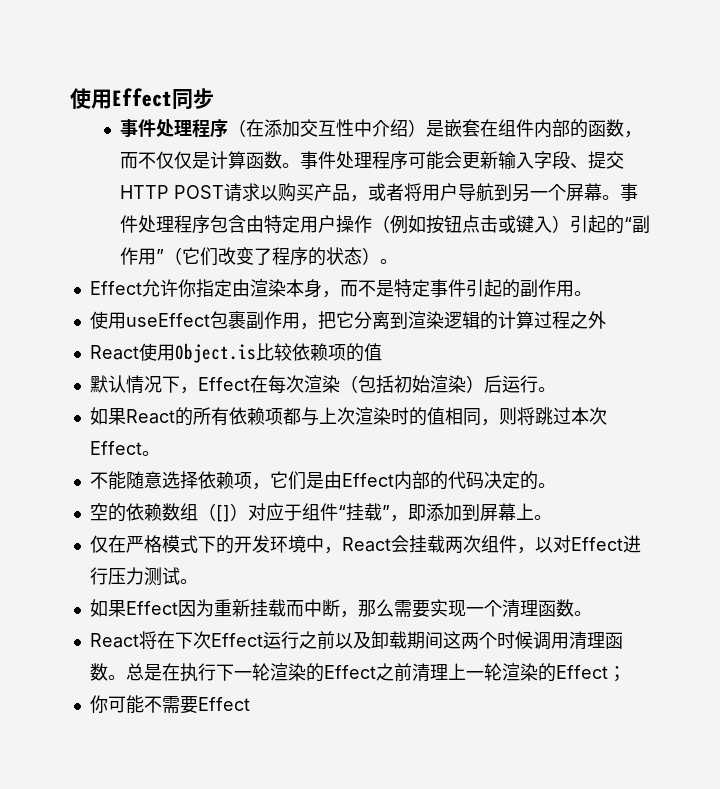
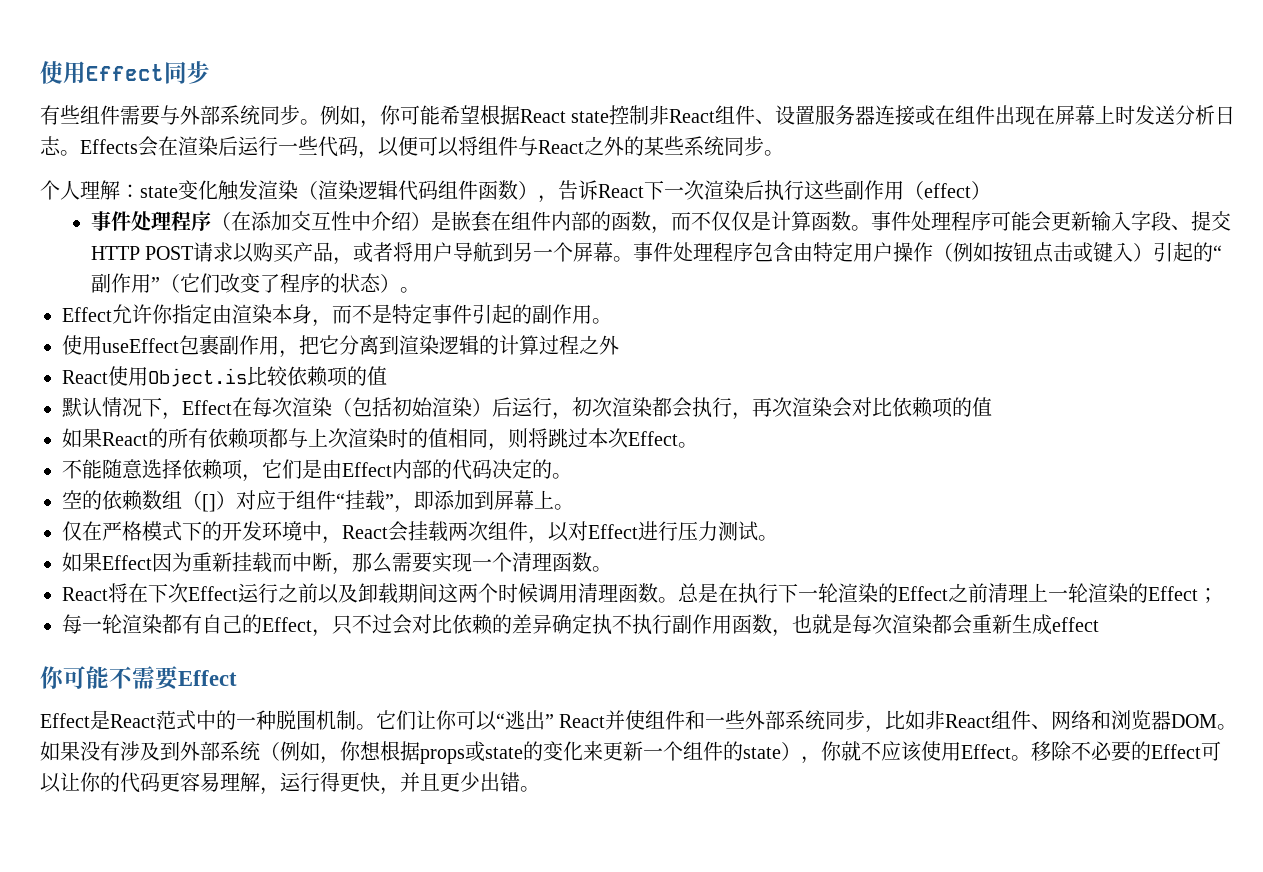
(214, 98) none -> [40,105,1236,128] [40,136,784,159] [40,180,991,203] // 有些组件需要与外部系统同步。例如，你可能希望根据React state控制非React组件、设置服务器连接或在组件出现在屏幕上时发送分析日志。Effects会在渲染后运行一些代码，以便可以将组件与React之外的某些系统同步。 // 个人理解：state变化触发渲染（渲染逻辑代码组件函数），告诉React下一次渲染后执行这些副作用（effect）
[537,387,556,392] 。 -> [552,397,992,420] ，初次渲染都会执行，再次渲染会对比依赖项的值
[89,695,250,714] 你可能不需要Effect -> [62,614,1099,637] [40,666,237,690] [40,710,1238,733] [40,741,1221,764] [40,772,540,795] 每一轮渲染都有自己的Effect，只不过会对比依赖的差异确定执不执行副作用函数，也就是每次渲染都会重新生成effect // 你可能不需要Effect // Effect是React范式中的一种脱围机制。它们让你可以“逃出” React并使组件和一些外部系统同步，比如非React组件、网络和浏览器DOM。如果没有涉及到外部系统（例如，你想根据props或state的变化来更新一个组件的state），你就不应该使用Effect。移除不必要的Effect可以让你的代码更容易理解，运行得更快，并且更少出错。

